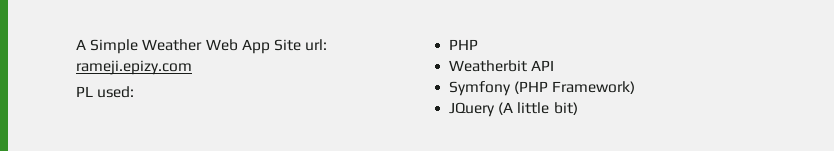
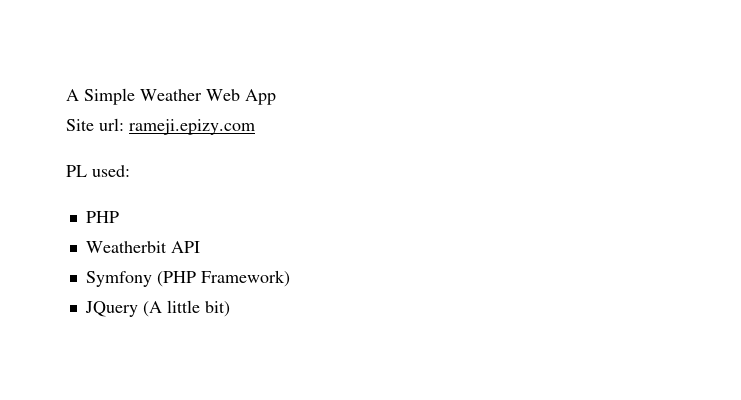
(270, 46) none -> (276, 97) //

